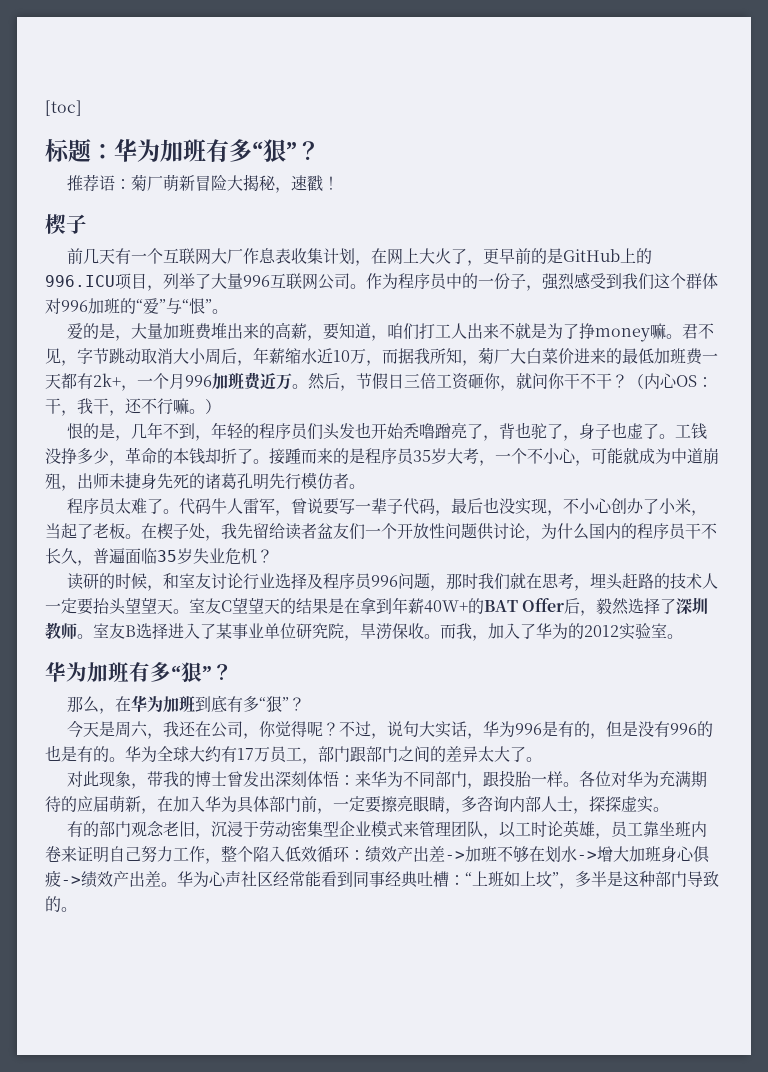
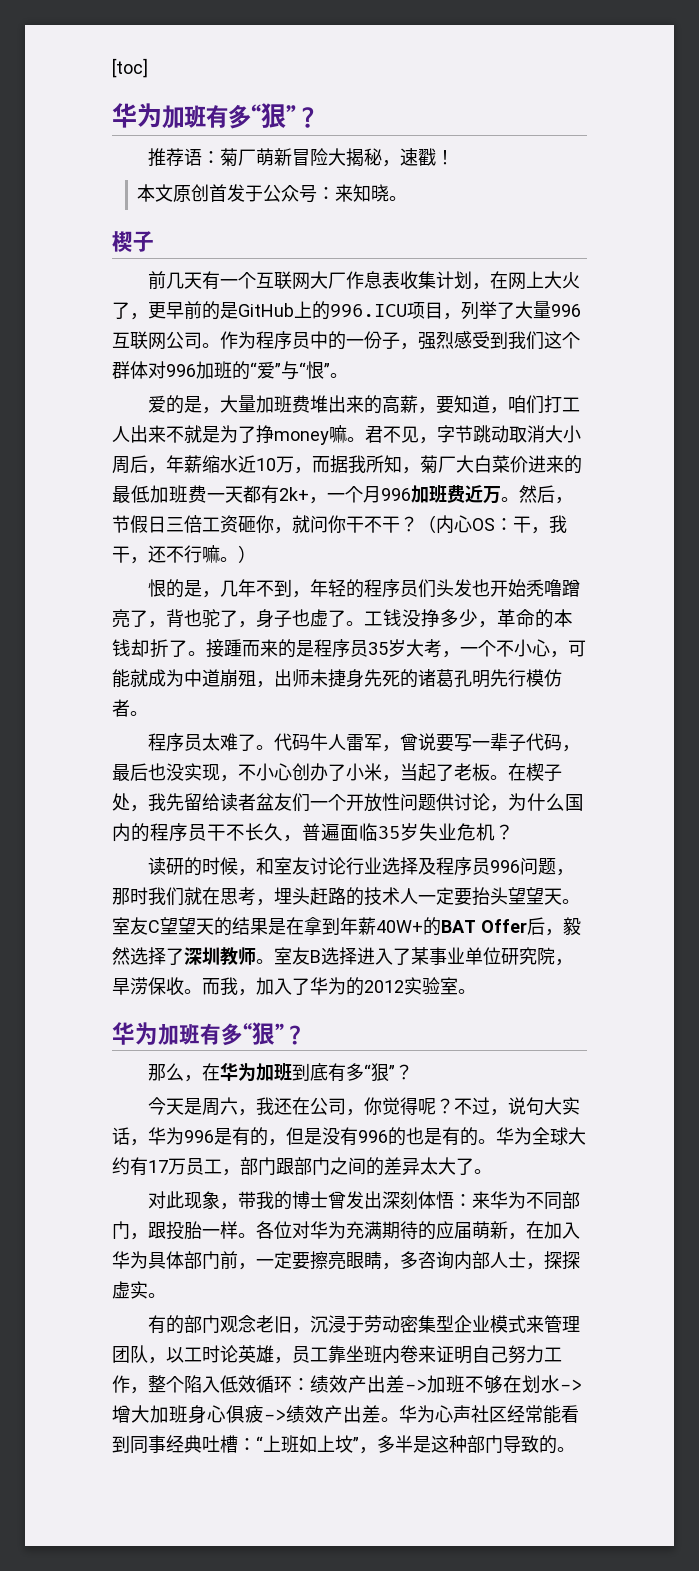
[45,138,114,162] 标题： -> (148, 68) none
(339, 183) none -> [137,184,408,203] // 本文原创首发于公众号：来知晓。

